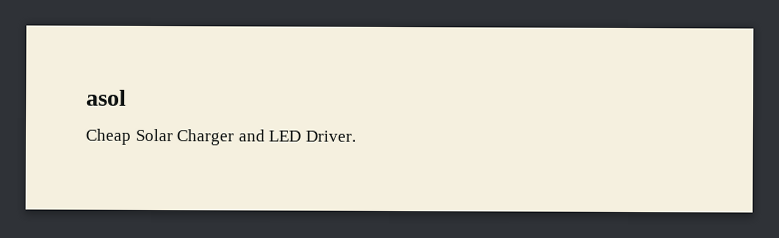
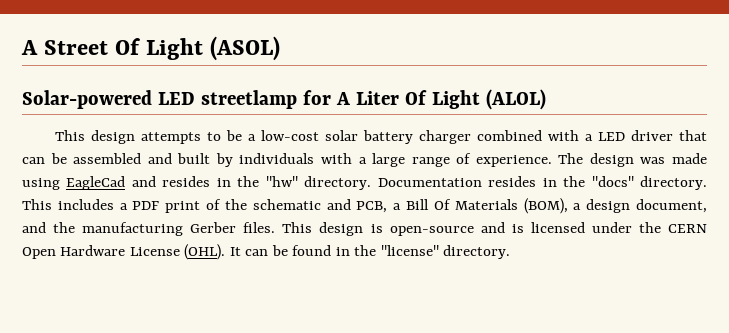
[86,89,127,106] [85,128,356,146] asol // Cheap Solar Charger and LED Driver. -> [21,36,281,61] [22,89,546,110] [54,130,707,144] [22,153,707,167] [22,176,707,190] [22,198,708,214] [22,222,707,236] [22,244,511,260] A Street Of Light (ASOL) // Solar-powered LED streetlamp for A Liter Of Light (ALOL) // This design attempts to be a low-cost solar battery charger combined with a LED driver that can be assembled and built by individuals with a large range of experience. The design was made using EagleCad and resides in the "hw" directory. Documentation resides in the "docs" directory. This includes a PDF print of the schematic and PCB, a Bill Of Materials (BOM), a design document, and the manufacturing Gerber files. This design is open-source and is licensed under the CERN Open Hardware License (OHL). It can be found in the "license" directory.

